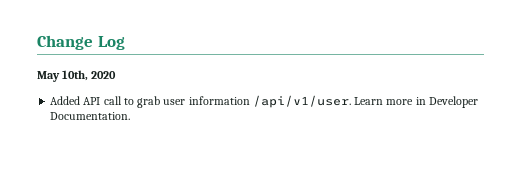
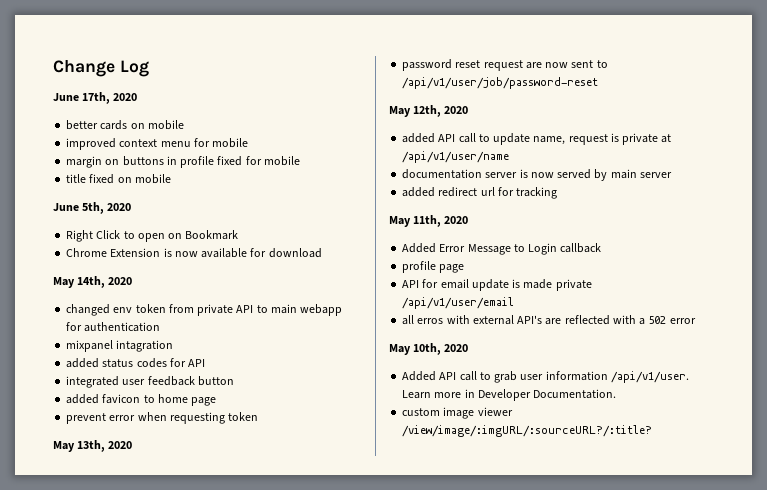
(125, 43) none -> [53,92,138,104] [66,120,184,130] [66,138,249,150] [66,156,300,168] [66,174,171,184] [53,202,132,214] [66,230,239,242] [66,248,322,258] [53,276,133,288] [66,304,343,316] [66,322,161,332] [66,340,174,352] [66,358,206,368] [66,376,234,388] [66,394,217,406] [66,412,259,424] [53,440,133,452] [402,59,608,71] [402,77,599,89] [389,105,469,117] [402,133,672,145] [402,151,510,163] [402,169,672,181] [402,187,558,199] [389,215,469,227] [402,243,602,255] [402,261,465,273] [402,279,592,291] [402,297,515,309] [402,315,696,325] // June 17th, 2020 // better cards on mobile // improved context menu for mobile // margin on buttons in profile fixed for mobile // title fixed on mobile // June 5th, 2020 // Right Click to open on Bookmark // Chrome Extension is now available for download // May 14th, 2020 // changed env token from private API to main webapp for authentication // mixpanel intagration // added status codes for API // integrated user feedback button // added favicon to home page // prevent error when requesting token // May 13th, 2020 // password reset request are now sent to /api/v1/user/job/password-reset // May 12th, 2020 // added API call to update name, request is private at /api/v1/user/name // documentation server is now served by main server // added redirect url for tracking // May 11th, 2020 // Added Error Message to Login callback // profile page // API for email update is made private /api/v1/user/email // all erros with external API's are reflected with a 502 error
(131, 116) none -> [402,407,513,419] [402,425,653,437] // custom image viewer /view/image/:imgURL/:sourceURL?/:title?

